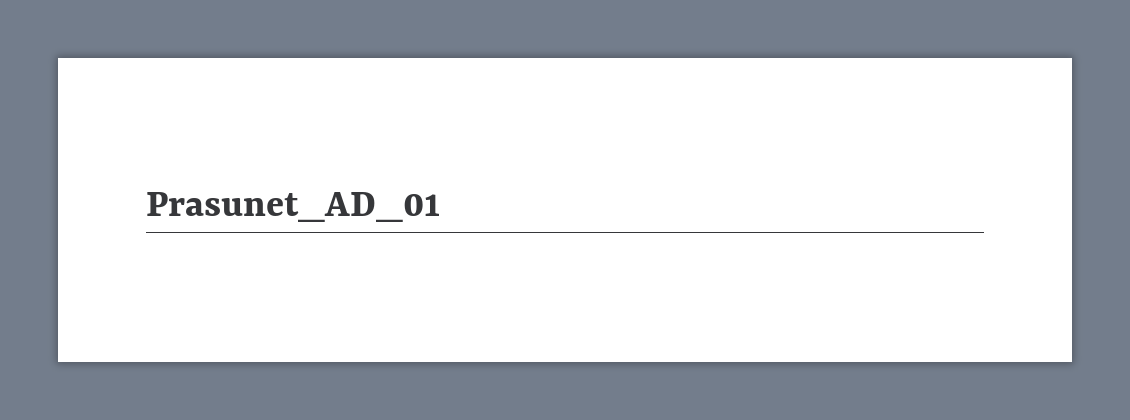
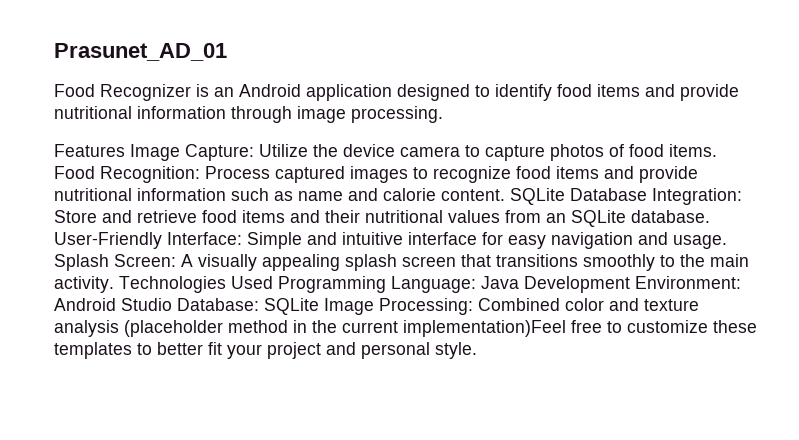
(440, 207) none -> [54,84,739,101] [54,106,443,123] [54,144,717,161] [54,166,698,183] [54,188,742,205] [54,210,710,227] [54,232,727,249] [54,254,749,271] [54,276,741,293] [54,298,699,315] [54,320,757,337] [54,342,477,359] // Food Recognizer is an Android application designed to identify food items and provide nutritional information through image processing. // Features Image Capture: Utilize the device camera to capture photos of food items. Food Recognition: Process captured images to recognize food items and provide nutritional information such as name and calorie content. SQLite Database Integration: Store and retrieve food items and their nutritional values from an SQLite database. User-Friendly Interface: Simple and intuitive interface for easy navigation and usage. Splash Screen: A visually appealing splash screen that transitions smoothly to the main activity. Technologies Used Programming Language: Java Development Environment: Android Studio Database: SQLite Image Processing: Combined color and texture analysis (placeholder method in the current implementation)Feel free to customize these templates to better fit your project and personal style.

